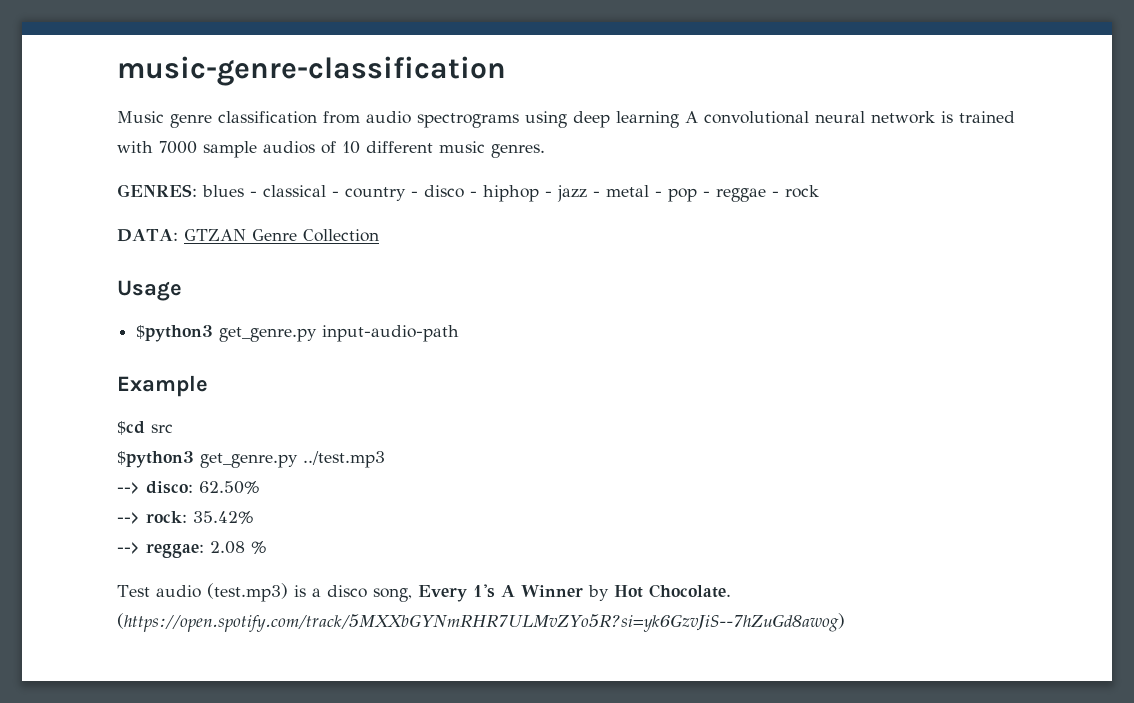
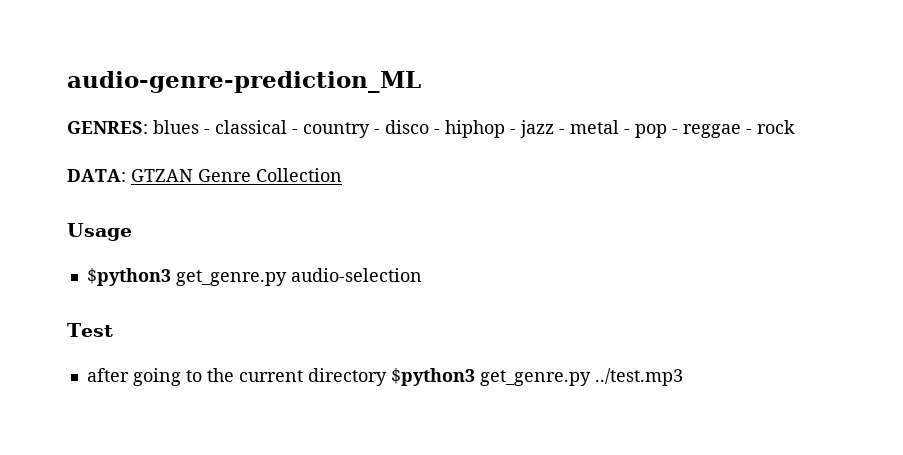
[117,56,506,86] [117,111,1015,128] [117,141,545,158] music-genre-classification // Music genre classification from audio spectrograms using deep learning A convolutional neural network is trained with 7000 sample audios of 10 different music genres. -> [67,71,421,93] audio-genre-prediction_ML
[322,325,460,342] [117,375,208,397] [117,421,173,435] [117,451,385,468] [117,481,260,494] [117,511,254,524] [117,541,267,558] [117,583,731,602] [117,613,845,632] input-audio-path // Example // $cd src // $python3 get_genre.py ../test.mp3 // --> disco: 62.50% // --> rock: 35.42% // --> reggae: 2.08 % // Test audio (test.mp3) is a disco song, Every 1's A Winner by Hot Chocolate. (https://open.spotify.com/track/5MXXbGYNmRHR7ULMvZYo5R?si=yk6GzvJiS--7hZuGd8awog) -> [290,268,422,282] [67,323,113,337] [86,368,683,386] audio-selection // Test // after going to the current directory $python3 get_genre.py ../test.mp3

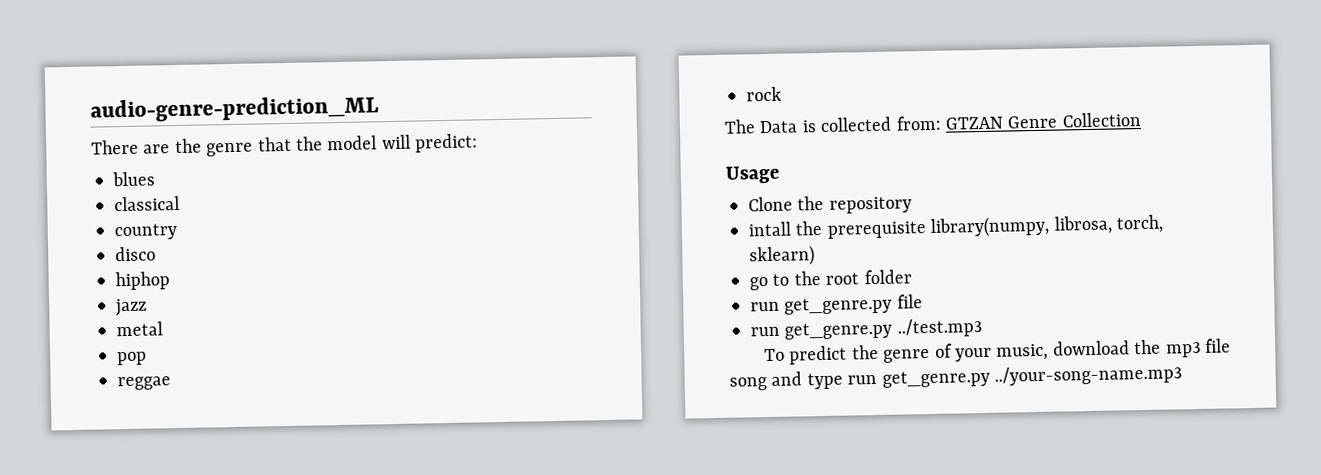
[67,121,148,134] GENRES: -> [91,133,479,157] There are the genre that the model will predict: //
[204,129,210,134] - -> (155, 179) //
[292,129,298,134] - -> (180, 203) //
[374,129,380,134] - -> (177, 232) //
[434,129,440,134] - -> (156, 254) //
[510,129,516,134] - -> (170, 281) //
[559,129,565,134] - -> (147, 307) //
[624,129,630,134] - -> (163, 329) //
[672,129,678,134] - -> (147, 358) //
[746,129,752,134] - -> (171, 383) //
[67,169,126,182] DATA: -> [724,115,942,134] The Data is collected from:
[86,268,422,286] [67,323,113,337] [86,368,683,386] $python3 get_genre.py audio-selection // Test // after going to the current directory $python3 get_genre.py ../test.mp3 -> [748,195,912,214] [748,214,1163,239] [749,245,815,267] [749,269,912,291] [750,294,923,315] [750,318,982,340] [763,338,1231,365] [729,364,1182,391] Clone the repository // intall the prerequisite library(numpy, librosa, torch, sklearn) // go to the root folder // run get_genre.py file // run get_genre.py ../test.mp3 // To predict the genre of your music, download the mp3 file song and type run get_genre.py ../your-song-name.mp3

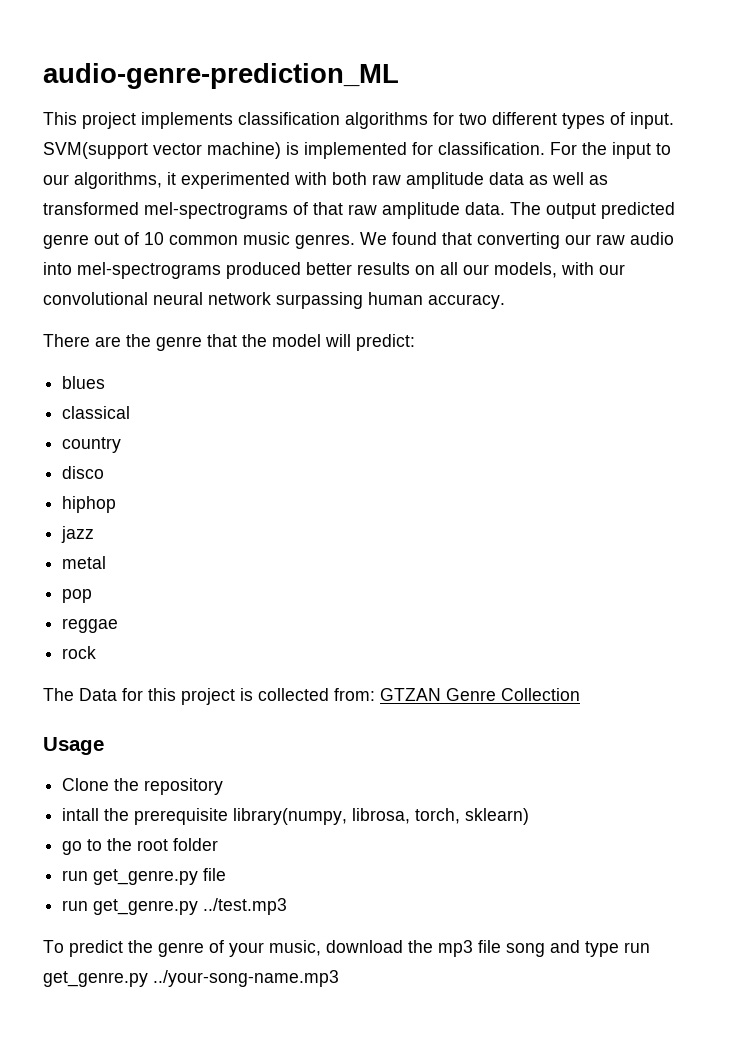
(379, 109) none -> [43,112,674,129] [43,142,671,159] [43,172,608,189] [43,202,675,219] [43,232,674,249] [43,262,625,279] [43,292,505,309] // This project implements classification algorithms for two different types of input. SVM(support vector machine) is implemented for classification. For the input to our algorithms, it experimented with both raw amplitude data as well as transformed mel-spectrograms of that raw amplitude data. The output predicted genre out of 10 common music genres. We found that converting our raw audio into mel-spectrograms produced better results on all our models, with our convolutional neural network surpassing human accuracy.
(799, 127) none -> [122,688,235,705] for this project

